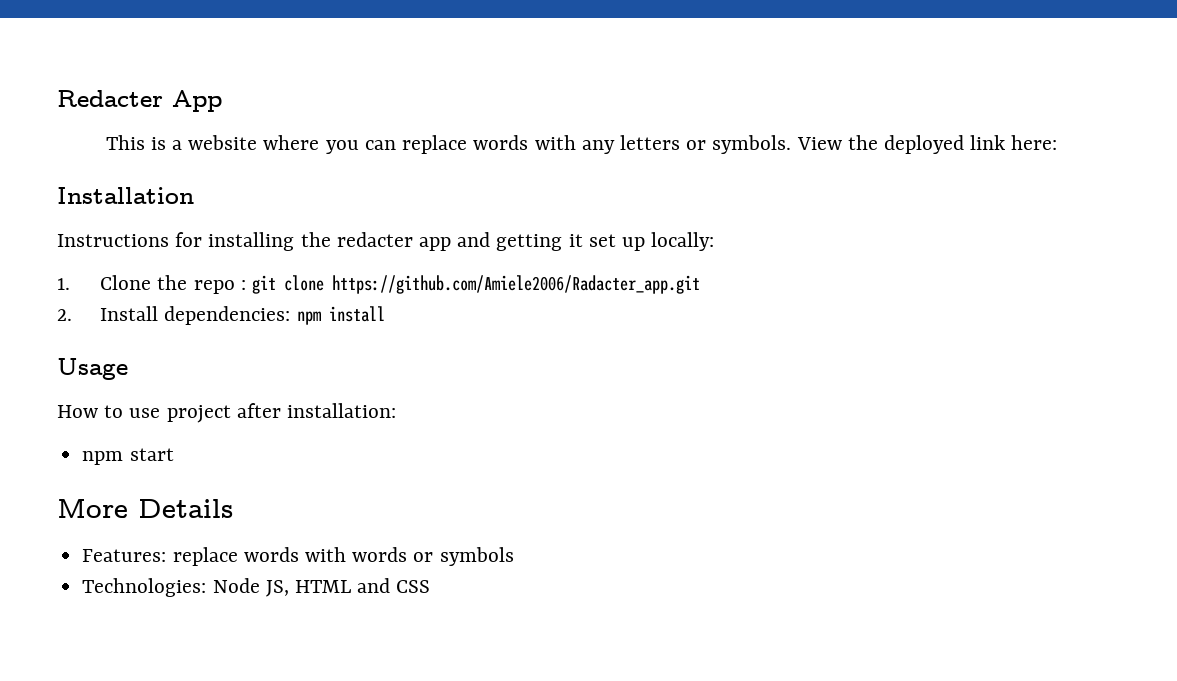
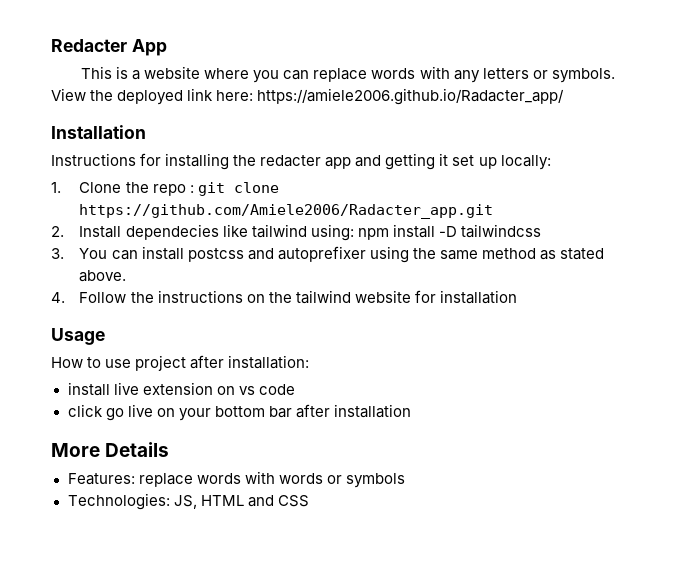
(1058, 142) none -> [257,88,565,105] https://amiele2006.github.io/Radacter_app/
[164,306,385,325] dependencies: npm install -> [125,224,541,241] [51,246,605,263] [79,270,127,282] [51,290,517,304] dependecies like tailwind using: npm install -D tailwindcss // 3. You can install postcss and autoprefixer using the same method as stated above. // 4. Follow the instructions on the tailwind website for installation
[82,448,174,465] npm start -> [67,382,295,396] [67,404,411,421] install live extension on vs code // click go live on your bottom bar after installation
[212,578,260,593] Node -> (170, 501) none

